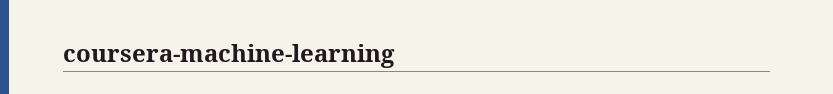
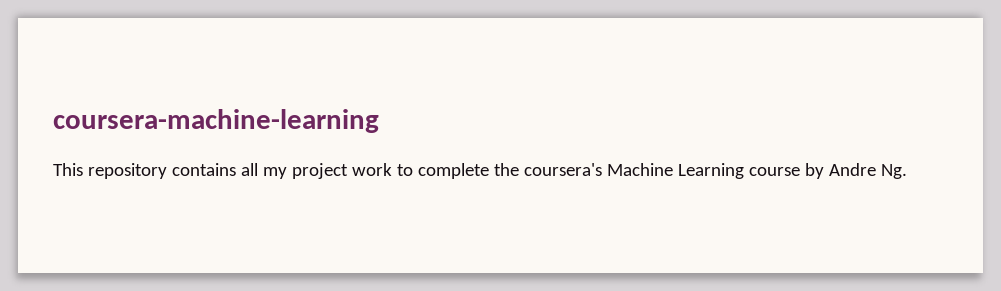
(395, 56) none -> [53,163,907,179] // This repository contains all my project work to complete the coursera's Machine Learning course by Andre Ng.

